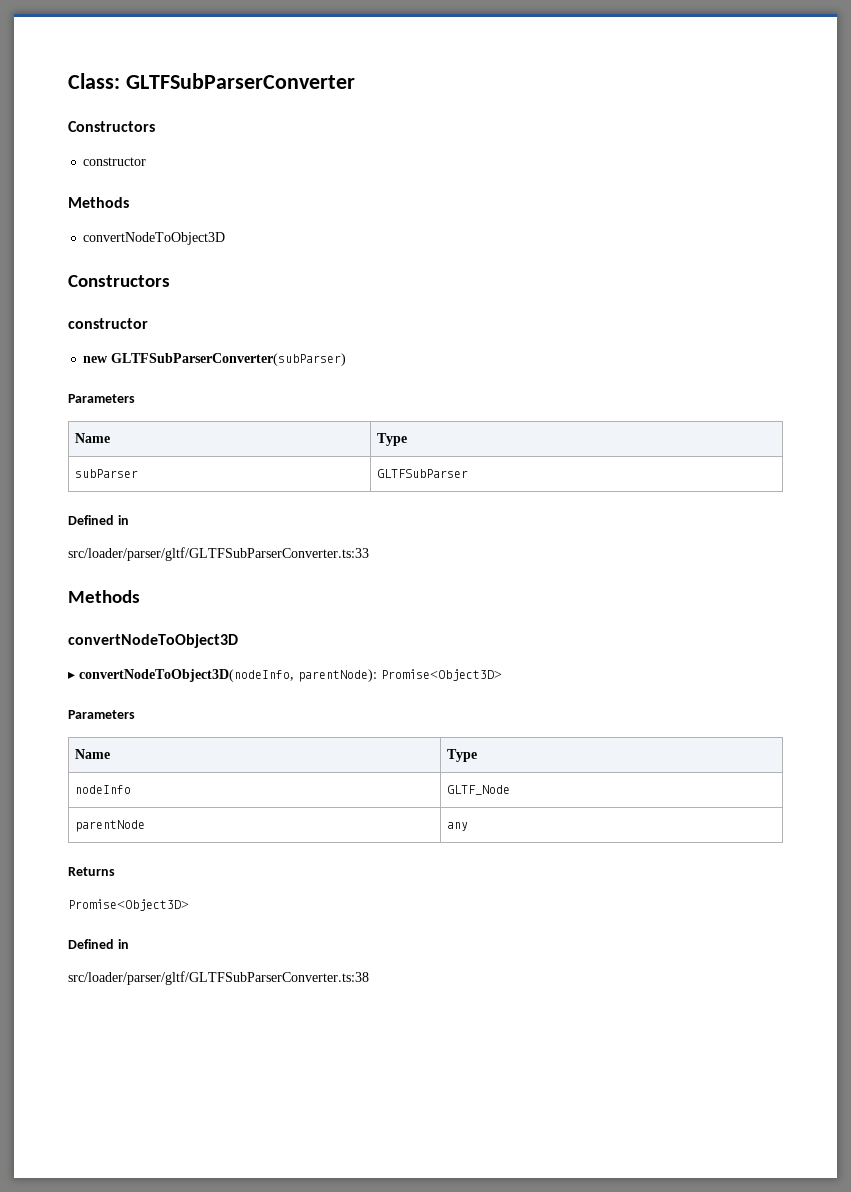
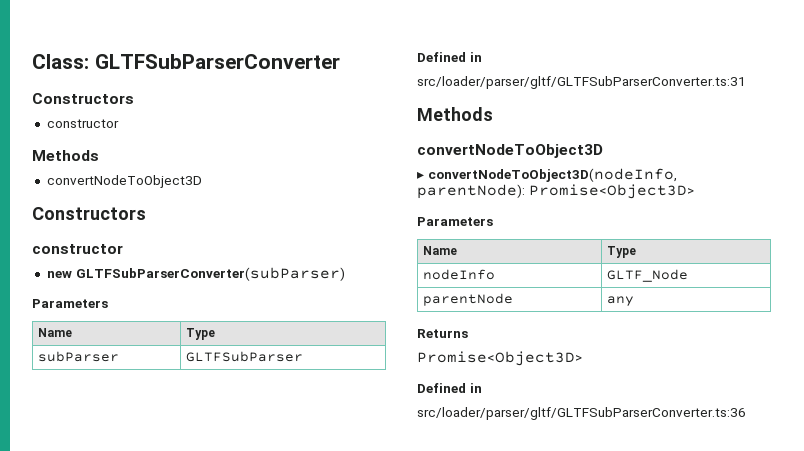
[68,547,369,561] src/loader/parser/gltf/GLTFSubParserConverter.ts:33 -> [417,76,746,89] src/loader/parser/gltf/GLTFSubParserConverter.ts:31
[68,971,369,985] src/loader/parser/gltf/GLTFSubParserConverter.ts:38 -> [417,407,746,420] src/loader/parser/gltf/GLTFSubParserConverter.ts:36

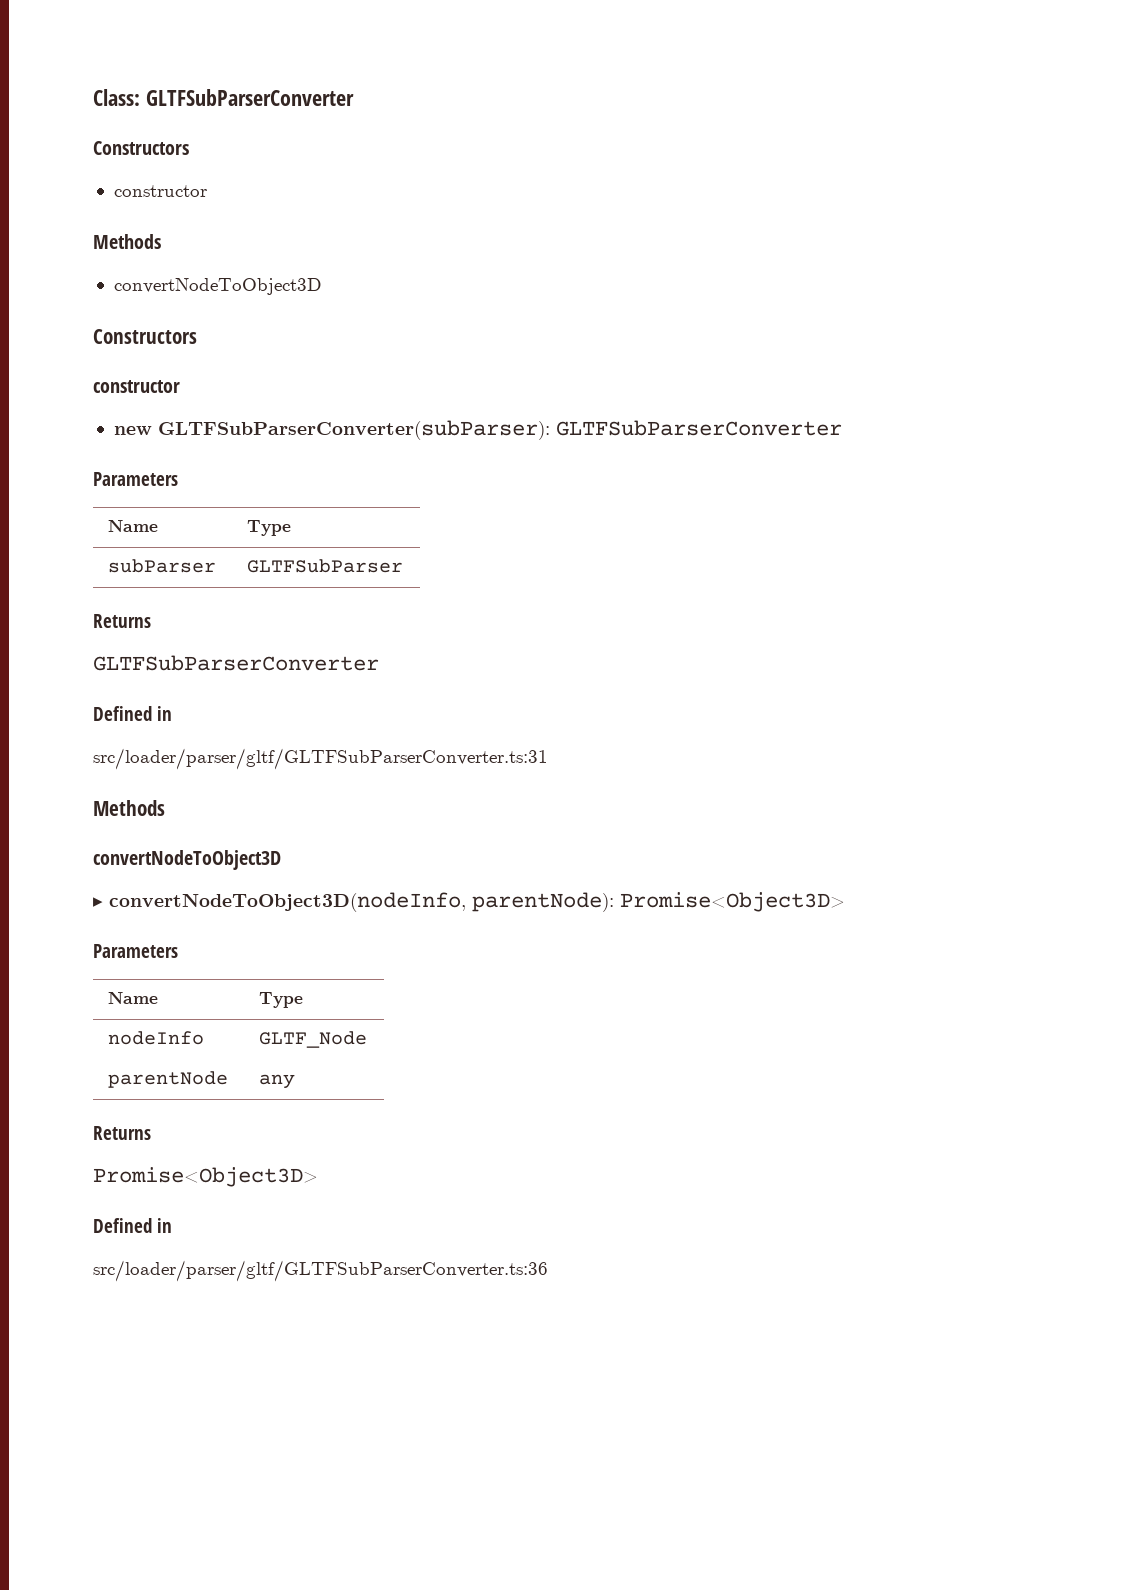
[75,267,345,281] GLTFSubParserConverter(subParser) -> [157,420,842,440] GLTFSubParserConverter(subParser): GLTFSubParserConverter
(303, 356) none -> [93,614,151,628] [93,655,379,671] // Returns // GLTFSubParserConverter

